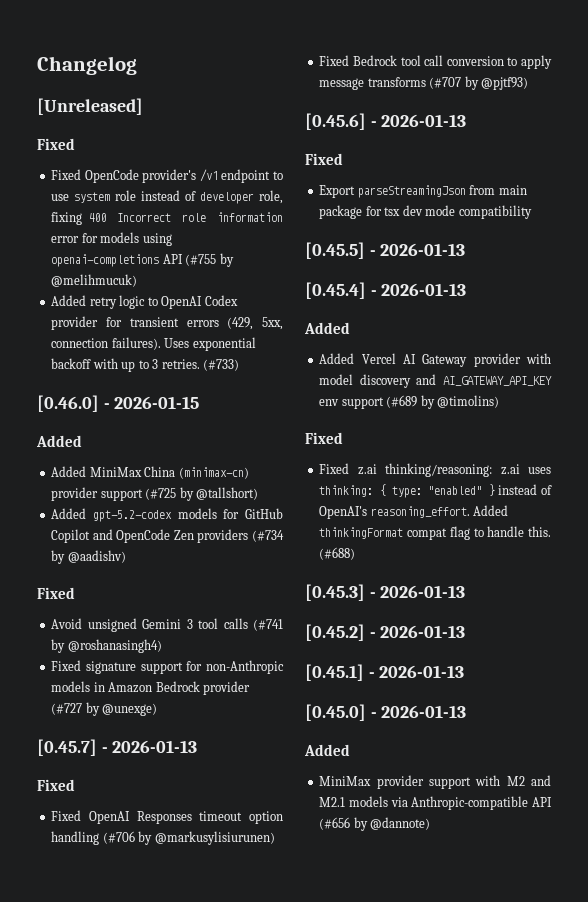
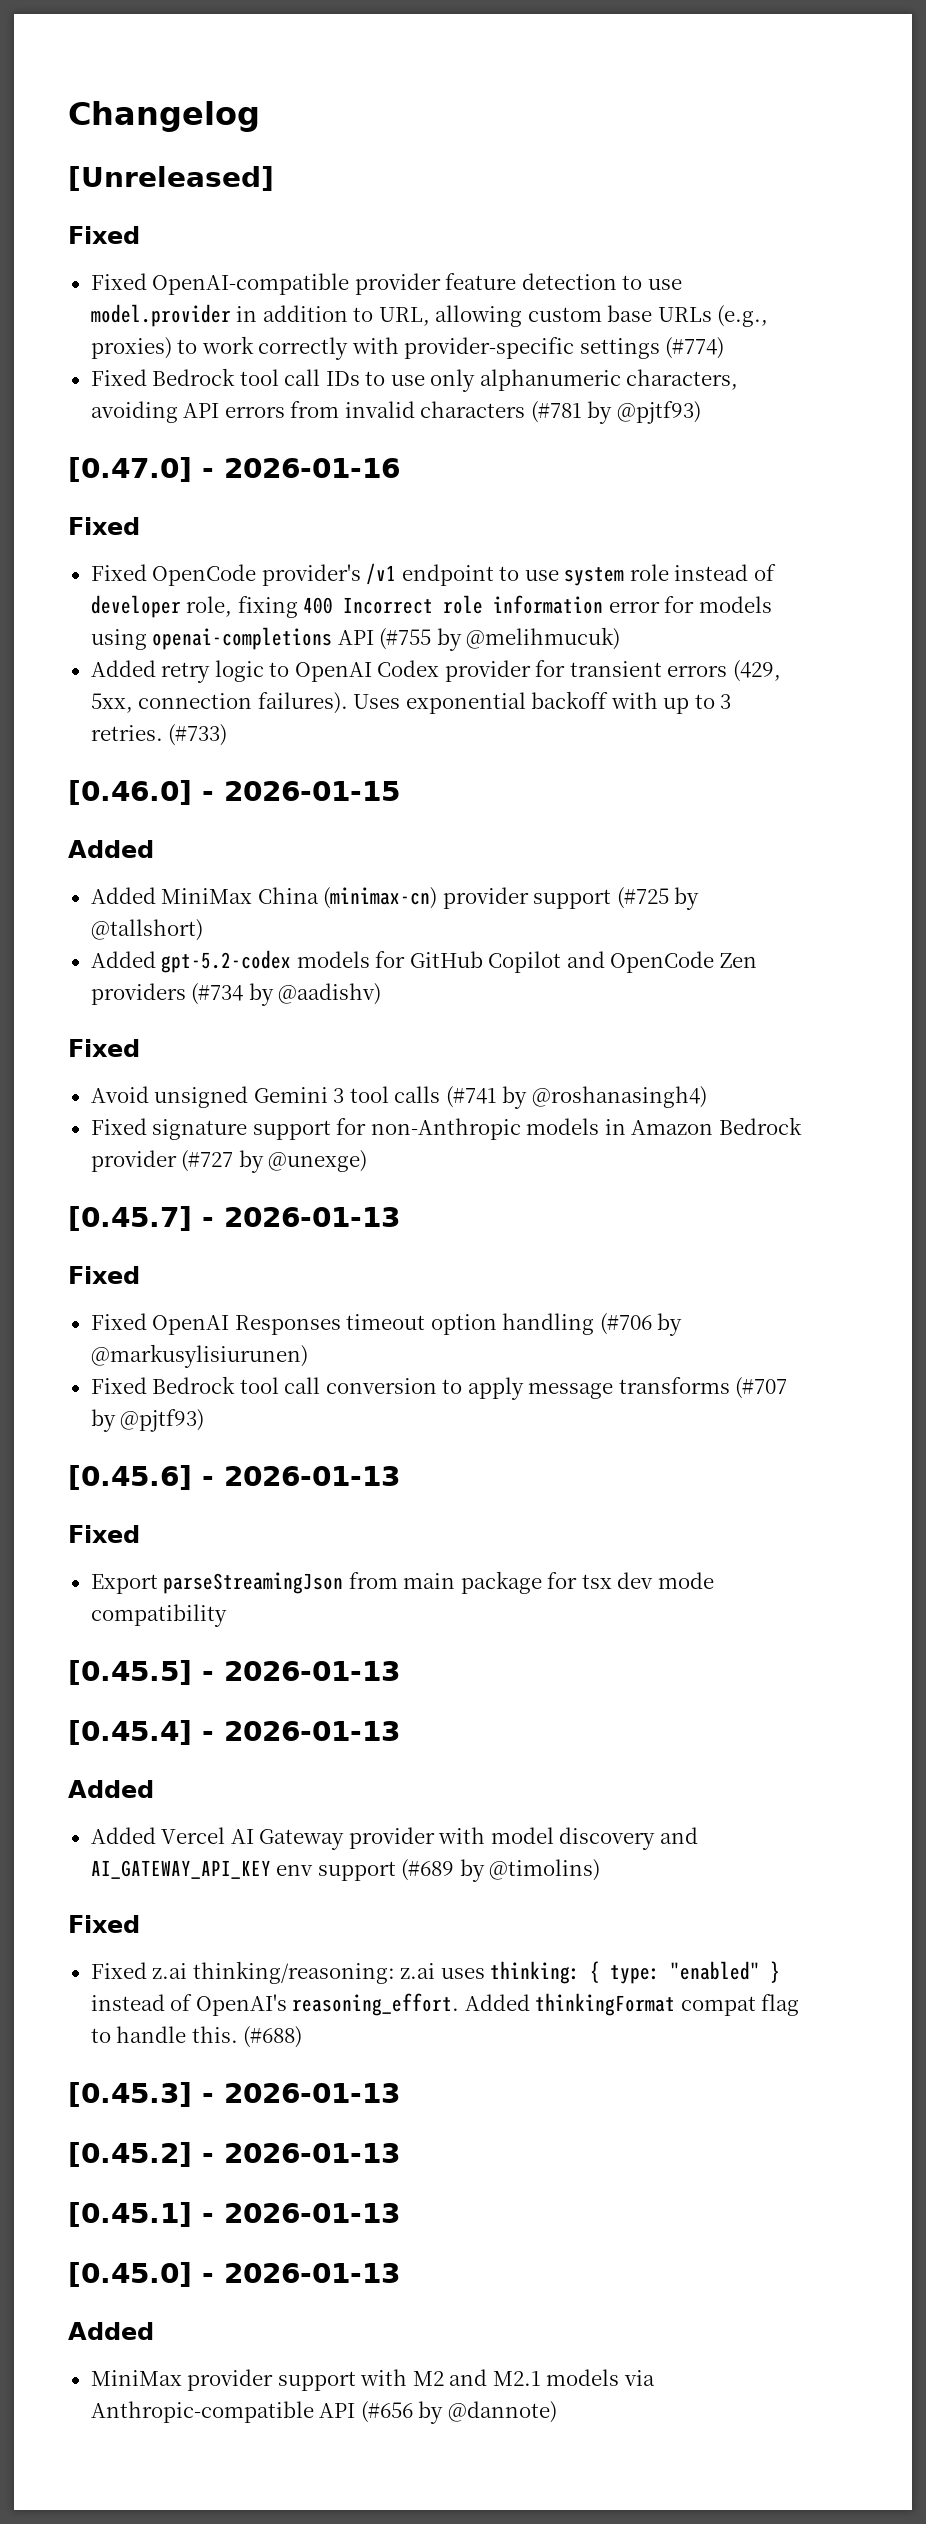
(75, 144) none -> [90,273,682,295] [90,304,769,327] [90,336,725,360] [90,368,739,392] [90,401,701,424] [68,457,400,482] [68,517,140,535] // Fixed OpenAI-compatible provider feature detection to use model.provider in addition to URL, allowing custom base URLs (e.g., proxies) to work correctly with provider-specific settings (#774) // Fixed Bedrock tool call IDs to use only alphanumeric characters, avoiding API errors from invalid characters (#781 by @pjtf93) // [0.47.0] - 2026-01-16 // Fixed

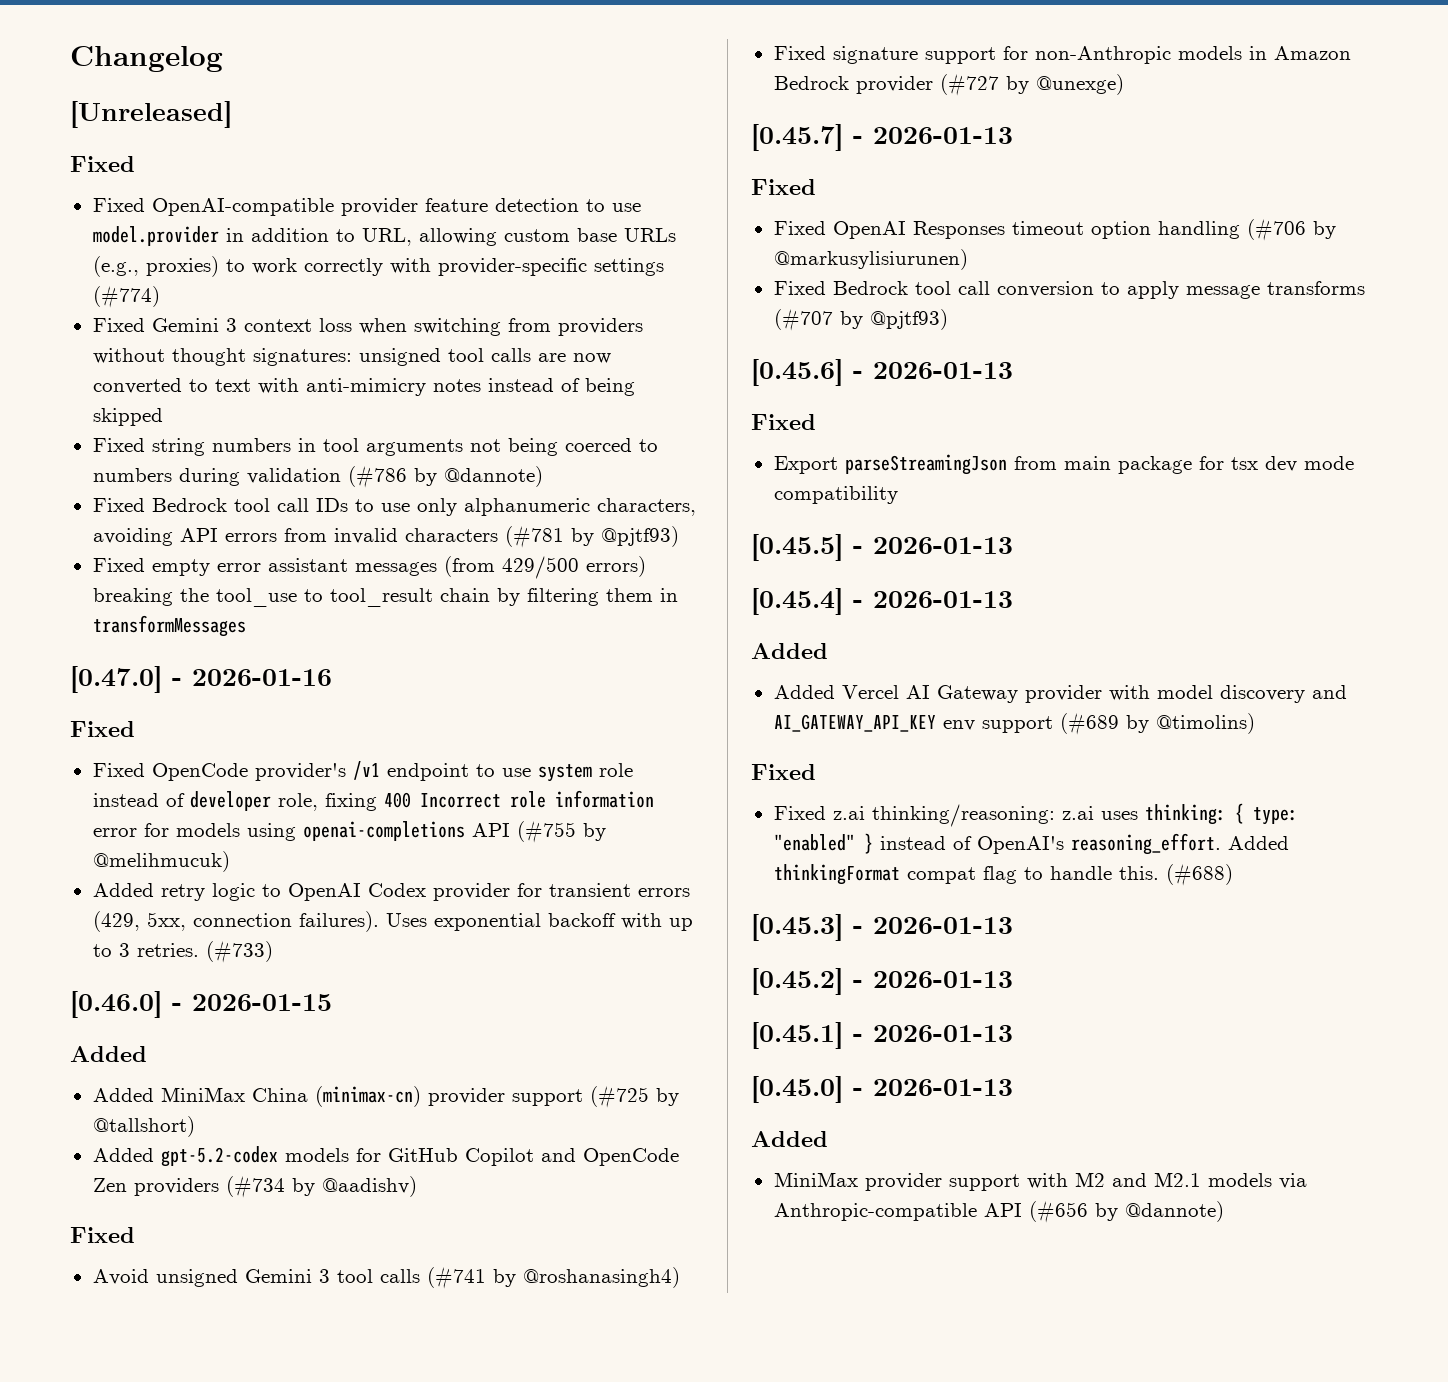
(725, 348) none -> [92,318,643,336] [92,348,611,366] [92,378,635,396] [92,408,163,426] [92,438,658,456] [92,465,543,488] // Fixed Gemini 3 context loss when switching from providers without thought signatures: unsigned tool calls are now converted to text with anti-mimicry notes instead of being skipped // Fixed string numbers in tool arguments not being coerced to numbers during validation (#786 by @dannote)
(701, 412) none -> [92,556,646,579] [92,588,678,607] [92,615,246,637] // Fixed empty error assistant messages (from 429/500 errors) breaking the tool_use to tool_result chain by filtering them in transformMessages

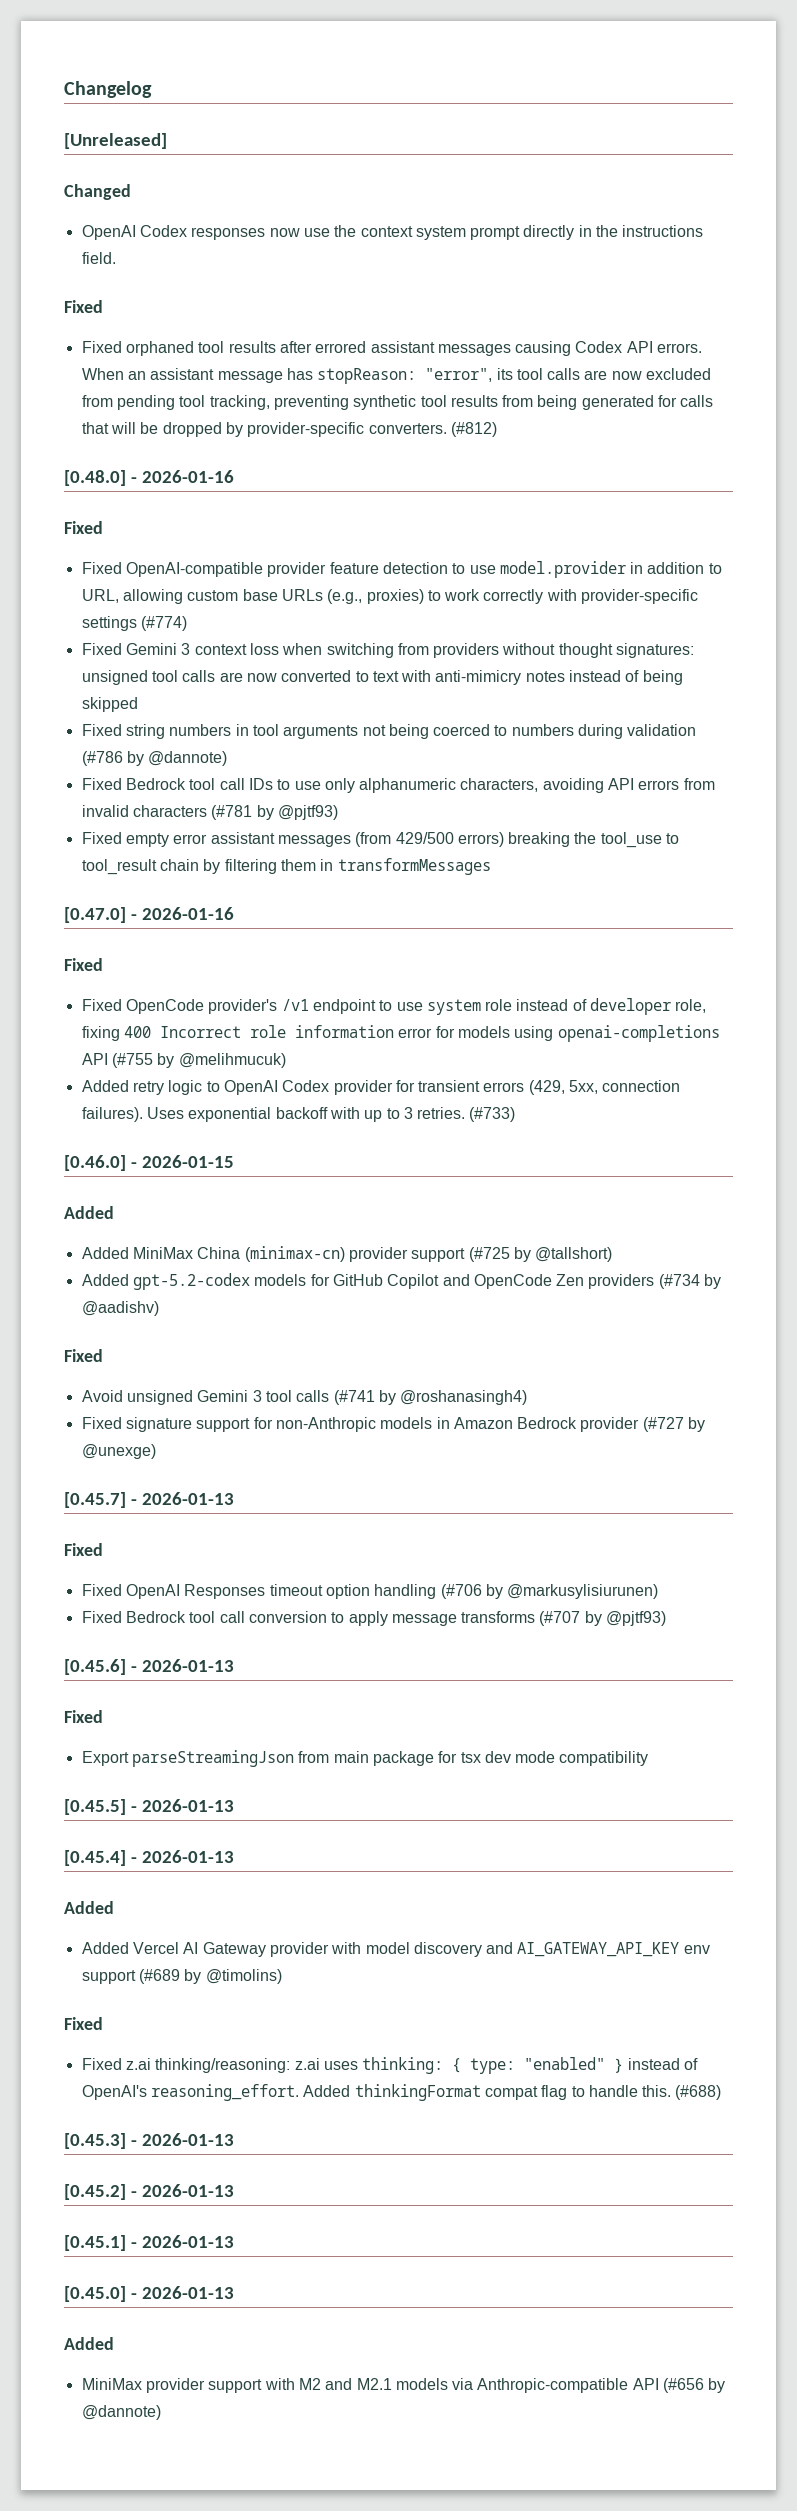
(232, 114) none -> [64,184,131,200] [81,225,704,240] [81,252,116,264] [64,300,103,313] [81,341,703,356] [81,368,712,384] [81,395,714,410] [81,422,497,437] [64,470,234,486] // Changed // OpenAI Codex responses now use the context system prompt directly in the instructions field. // Fixed // Fixed orphaned tool results after errored assistant messages causing Codex API errors. When an assistant message has stopReason: "error", its tool calls are now excluded from pending tool tracking, preventing synthetic tool results from being generated for calls that will be dropped by provider-specific converters. (#812) // [0.48.0] - 2026-01-16

